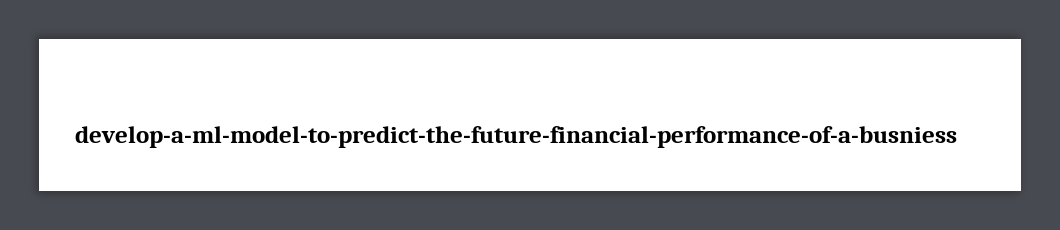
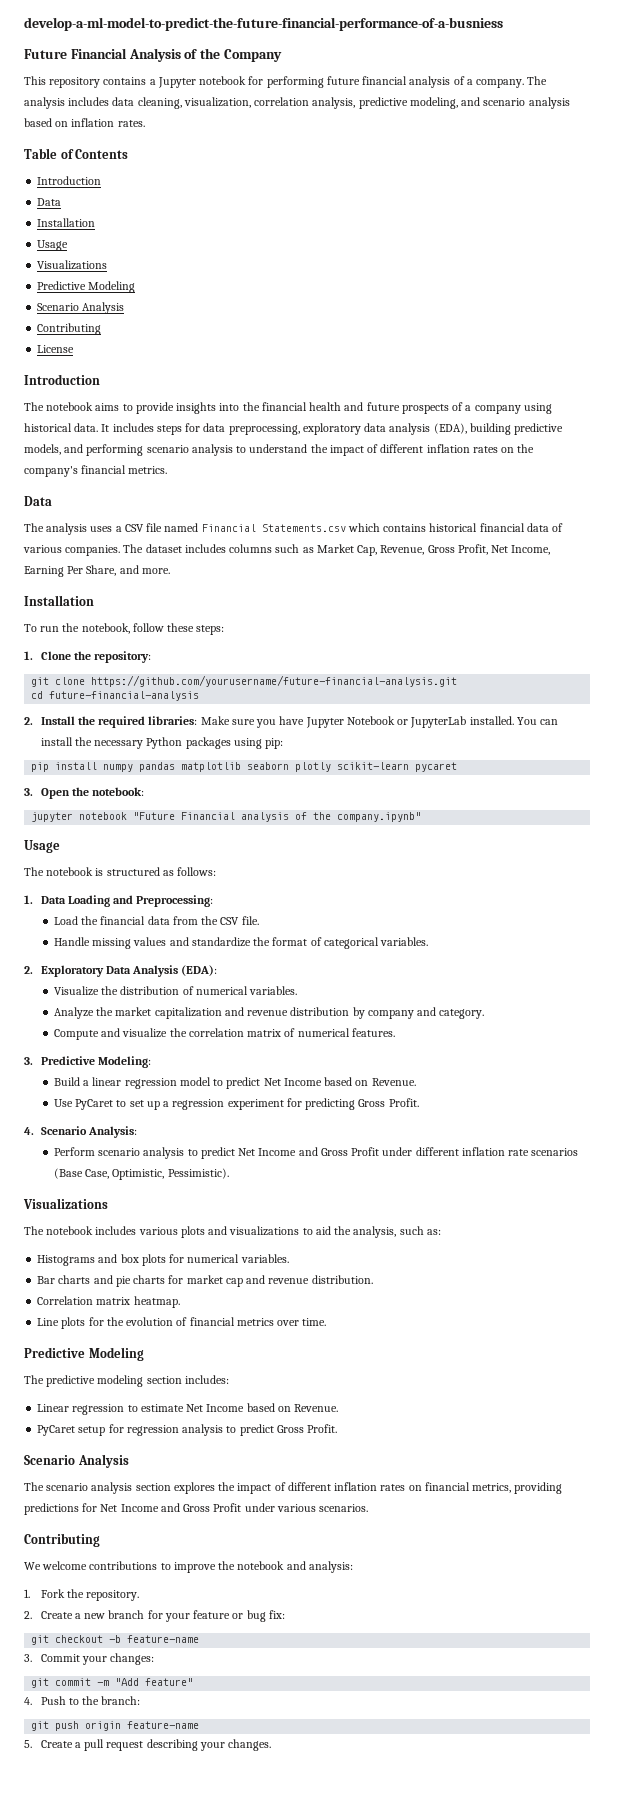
(957, 137) none -> [24,48,282,62] [24,76,548,88] [24,97,570,109] [24,118,145,127] [24,148,129,159] [37,176,102,185] [37,198,62,206] [37,218,96,227] [37,240,69,251] [37,260,108,270] [37,281,136,293] [37,302,125,314] [37,323,102,335] [37,345,75,353] [24,374,100,385] [24,402,552,414] [24,423,564,435] [24,444,535,456] [24,465,168,477] [24,496,52,506] [24,523,564,535] [23,544,551,556] [24,565,170,577] [24,595,94,606] [24,623,225,635] [24,651,152,663] [31,675,458,687] [31,691,200,701] [24,716,559,728] [40,737,284,749] [31,762,458,772] [24,787,145,799] [31,812,422,822] [24,840,60,853] [24,867,217,876] [24,895,214,907] [53,916,259,925] [53,937,429,949] [24,965,218,977] [53,986,298,996] [53,1007,485,1019] [53,1028,395,1040] [24,1056,151,1068] [53,1077,416,1089] [53,1098,419,1110] [24,1126,137,1138] [53,1147,579,1159] [53,1168,229,1180] [23,1198,108,1209] [24,1226,441,1238] [37,1254,289,1266] [37,1275,373,1287] [37,1296,180,1308] [37,1317,327,1329] [24,1347,144,1361] [24,1375,229,1387] [37,1403,339,1415] [37,1424,338,1436] [24,1454,129,1468] [24,1482,563,1494] [24,1503,369,1515] [24,1533,100,1547] [24,1561,353,1573] [24,1589,140,1601] [24,1610,285,1622] [31,1635,200,1645] [24,1653,155,1665] [31,1678,194,1688] [24,1696,141,1705] [31,1721,200,1731] [24,1739,272,1751] // Future Financial Analysis of the Company // This repository contains a Jupyter notebook for performing future financial analysis of a company. The analysis includes data cleaning, visualization, correlation analysis, predictive modeling, and scenario analysis based on inflation rates. // Table of Contents // Introduction // Data // Installation // Usage // Visualizations // Predictive Modeling // Scenario Analysis // Contributing // License // Introduction // The notebook aims to provide insights into the financial health and future prospects of a company using historical data. It includes steps for data preprocessing, exploratory data analysis (EDA), building predictive models, and performing scenario analysis to understand the impact of different inflation rates on the company's financial metrics. // Data // The analysis uses a CSV file named Financial Statements.csv which contains historical financial data of various companies. The dataset includes columns such as Market Cap, Revenue, Gross Profit, Net Income, Earning Per Share, and more. // Installation // To run the notebook, follow these steps: // 1. Clone the repository: // git clone https://github.com/yourusername/future-financial-analysis.git // cd future-financial-analysis // 2. Install the required libraries: Make sure you have Jupyter Notebook or JupyterLab installed. You can install the necessary Python packages using pip: // pip install numpy pandas matplotlib seaborn plotly scikit-learn pycaret // 3. Open the notebook: // jupyter notebook "Future Financial analysis of the company.ipynb" // Usage // The notebook is structured as follows: // 1. Data Loading and Preprocessing: // Load the financial data from the CSV file. // Handle missing values and standardize the format of categorical variables. // 2. Exploratory Data Analysis (EDA): // Visualize the distribution of numerical variables. // Analyze the market capitalization and revenue distribution by company and category. // Compute and visualize the correlation matrix of numerical features. // 3. Predictive Modeling: // Build a linear regression model to predict Net Income based on Revenue. // Use PyCaret to set up a regression experiment for predicting Gross Profit. // 4. Scenario Analysis: // Perform scenario analysis to predict Net Income and Gross Profit under different inflation rate scenarios (Base Case, Optimistic, Pessimistic). // Visualizations // The notebook includes various plots and visualizations to aid the analysis, such as: // Histograms and box plots for numerical variables. // Bar charts and pie charts for market cap and revenue distribution. // Correlation matrix heatmap. // Line plots for the evolution of financial metrics over time. // Predictive Modeling // The predictive modeling section includes: // Linear regression to estimate Net Income based on Revenue. // PyCaret setup for regression analysis to predict Gross Profit. // Scenario Analysis // The scenario analysis section explores the impact of different inflation rates on financial metrics, providing predictions for Net Income and Gross Profit under various scenarios. // Contributing // We welcome contributions to improve the notebook and analysis: // 1. Fork the repository. // 2. Create a new branch for your feature or bug fix: // git checkout -b feature-name // 3. Commit your changes: // git commit -m "Add feature" // 4. Push to the branch: // git push origin feature-name // 5. Create a pull request describing your changes.

